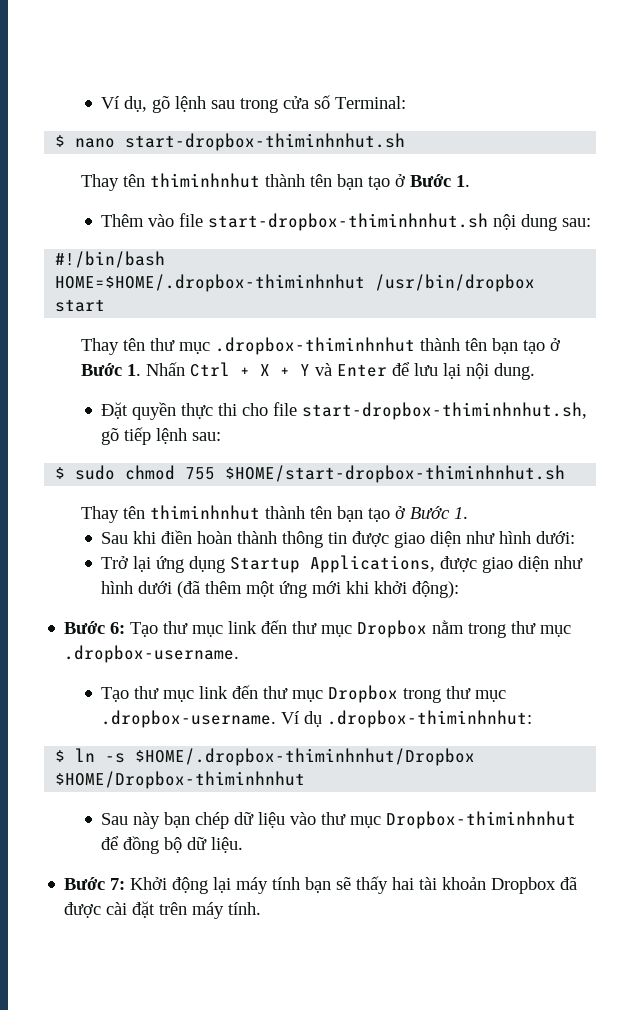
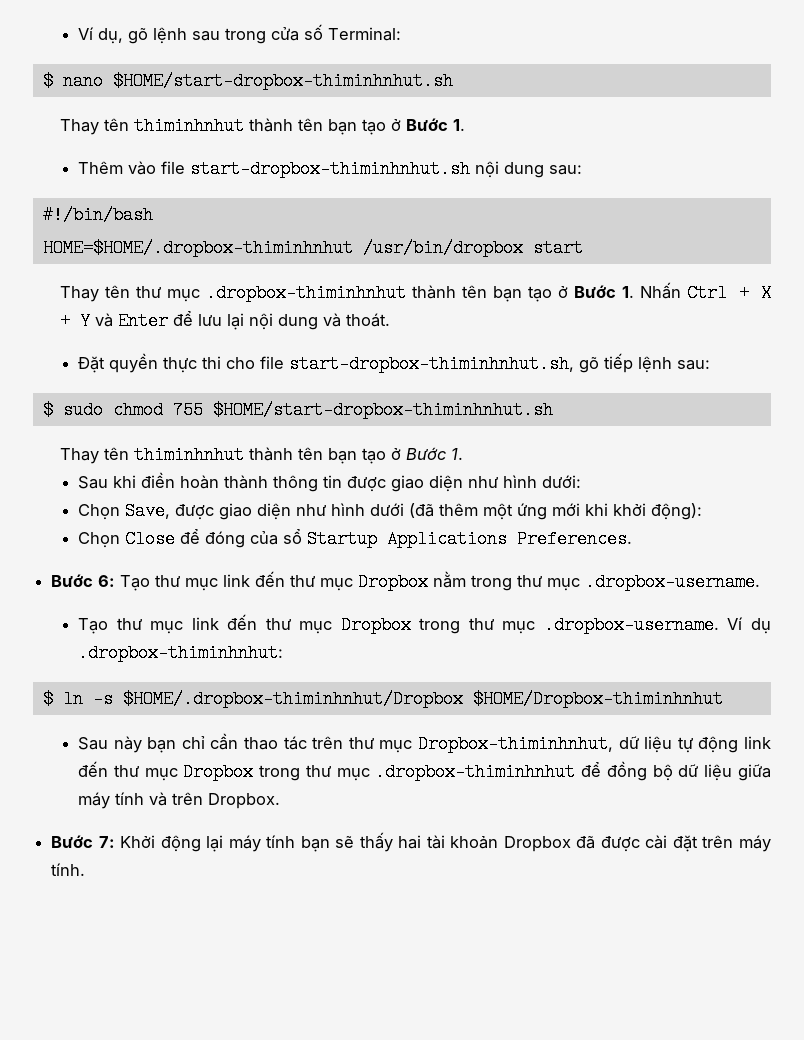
[125,133,406,151] start-dropbox-thiminhnhut.sh -> [112,72,453,90] $HOME/start-dropbox-thiminhnhut.sh
[493,363,535,380] dung. -> [277,313,390,330] dung và thoát.
[101,555,436,573] Trở lại ứng dụng Startup Applications, -> [78,502,171,520] Chọn Save,
(460, 589) none -> [78,529,633,548] // Chọn Close để đóng của sổ Startup Applications Preferences.
[195,811,577,829] [101,836,244,854] chép dữ liệu vào thư mục Dropbox-thiminhnhut để đồng bộ dữ liệu. -> [181,733,771,753] [78,761,771,781] [78,792,281,809] chỉ cần thao tác trên thư mục Dropbox-thiminhnhut, dữ liệu tự động link đến thư mục Dropbox trong thư mục .dropbox-thiminhnhut để đồng bộ dữ liệu giữa máy tính và trên Dropbox.

